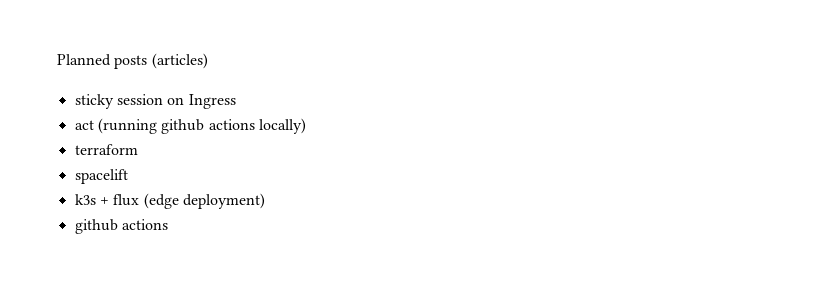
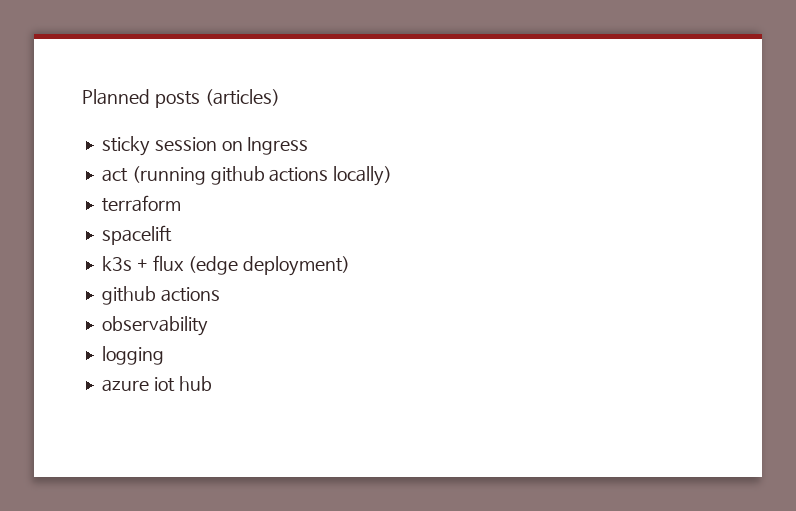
(168, 224) none -> [101,316,208,336] [101,346,164,365] [101,376,212,392] // observability // logging // azure iot hub

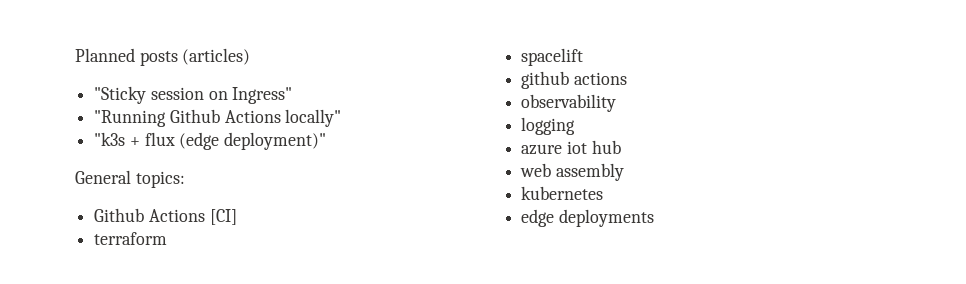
[101,136,150,156] sticky -> [94,86,147,104] "Sticky
[247,137,309,155] [101,166,393,186] [101,195,181,212] [101,225,172,245] [101,255,351,276] Ingress // act (running github actions locally) // terraform // spacelift // k3s + flux (edge deployment) -> [232,87,293,104] [94,109,342,127] [94,132,327,150] [75,170,185,188] [94,208,237,225] [94,232,168,245] [521,48,584,66] Ingress" // "Running Github Actions locally" // "k3s + flux (edge deployment)" // General topics: // Github Actions [CI] // terraform // spacelift
(212, 383) none -> [520,163,624,181] [521,186,604,200] [521,209,654,227] // web assembly // kubernetes // edge deployments

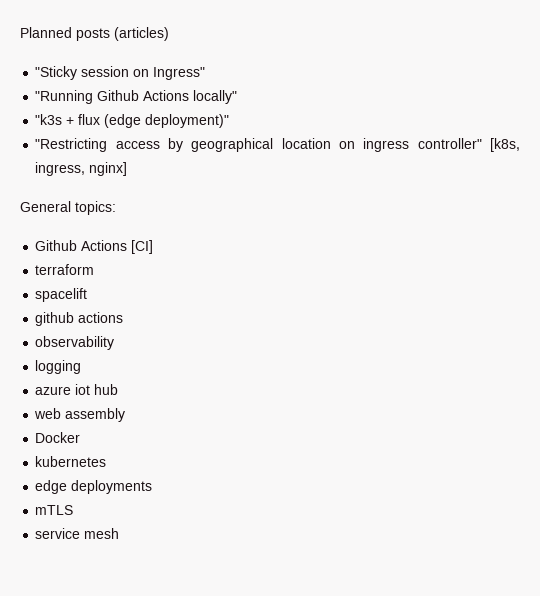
(327, 141) none -> [35,138,520,152] [35,162,128,176] // "Restricting access by geographical location on ingress controller" [k8s, ingress, nginx]
(624, 172) none -> [35,432,81,443] // Docker
(654, 218) none -> [35,505,74,515] [35,528,120,539] // mTLS // service mesh

